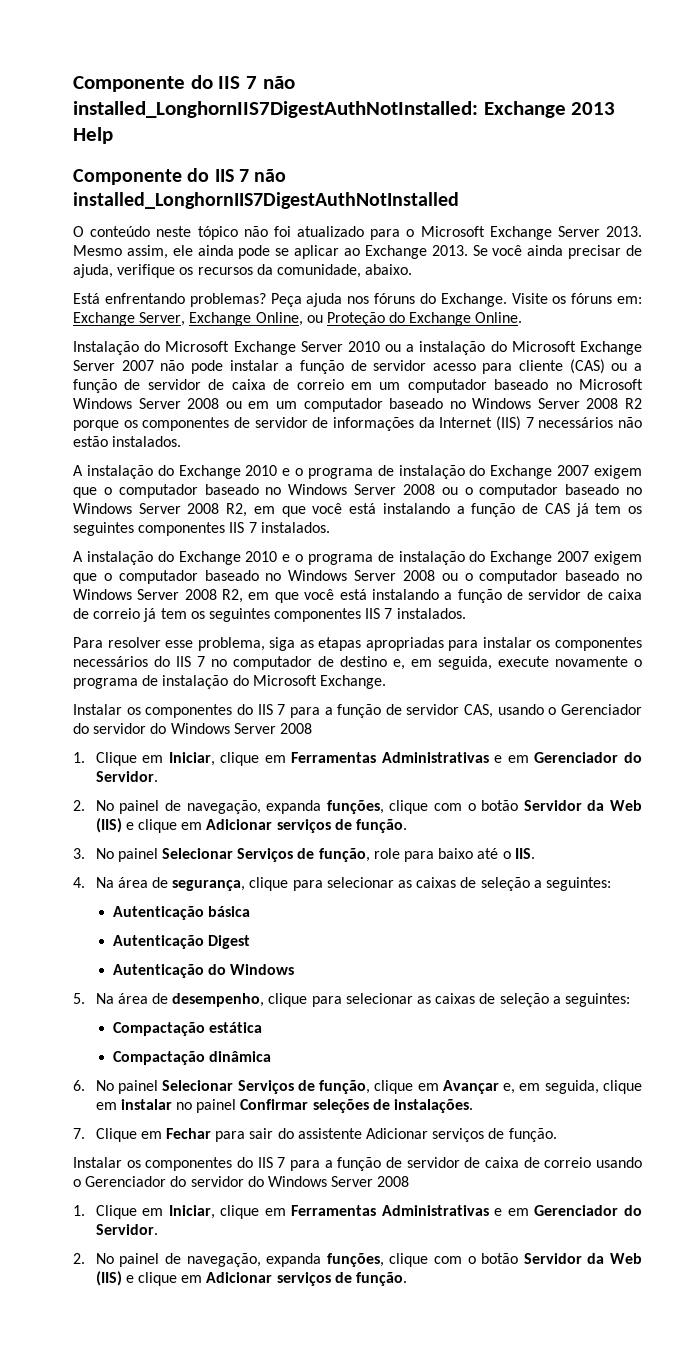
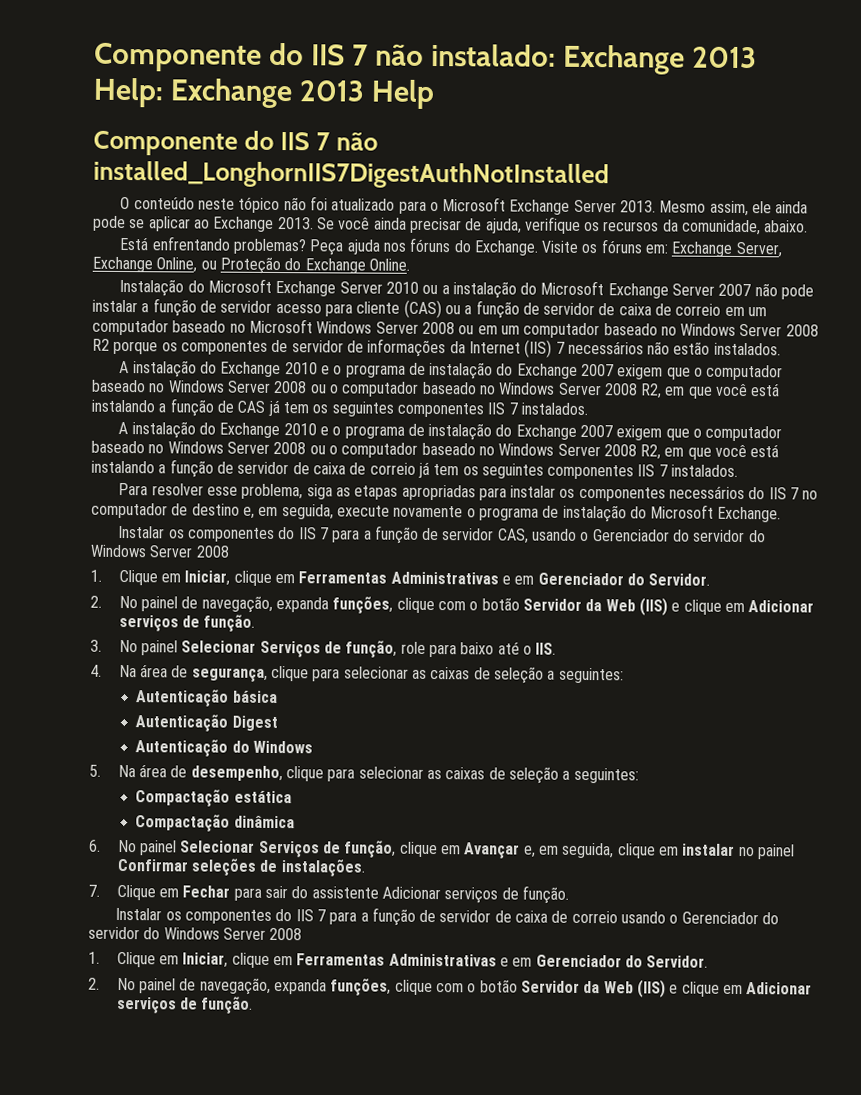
[73,75,295,92] [73,101,478,118] Componente do IIS 7 não installed_LonghornIIS7DigestAuthNotInstalled: -> [94,42,757,75] [93,77,164,108] Componente do IIS 7 não instalado: Exchange 2013 Help:

